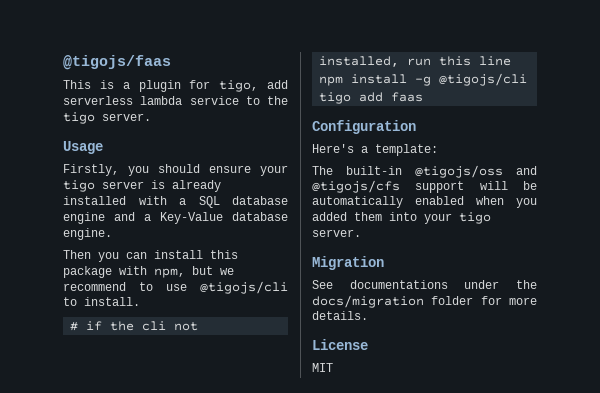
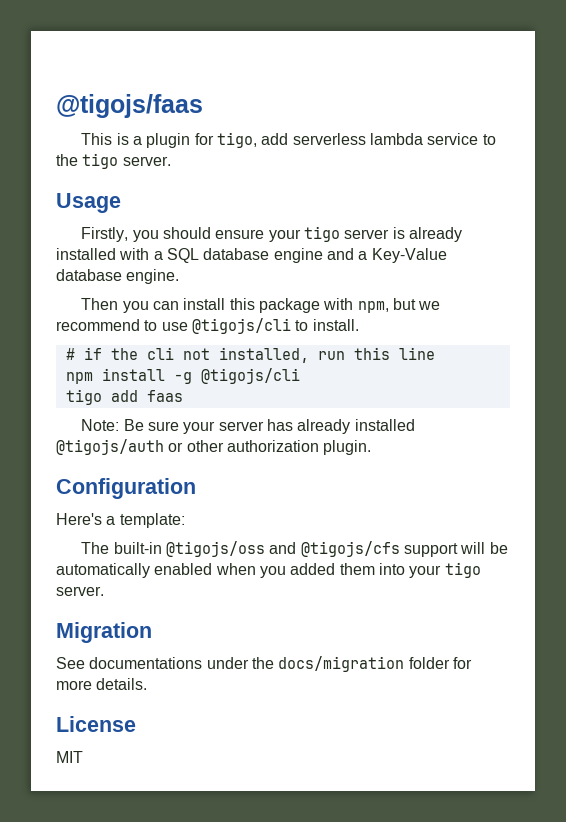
(424, 97) none -> [81,419,415,434] [56,439,372,455] // Note: Be sure your server has already installed @tigojs/auth or other authorization plugin.

